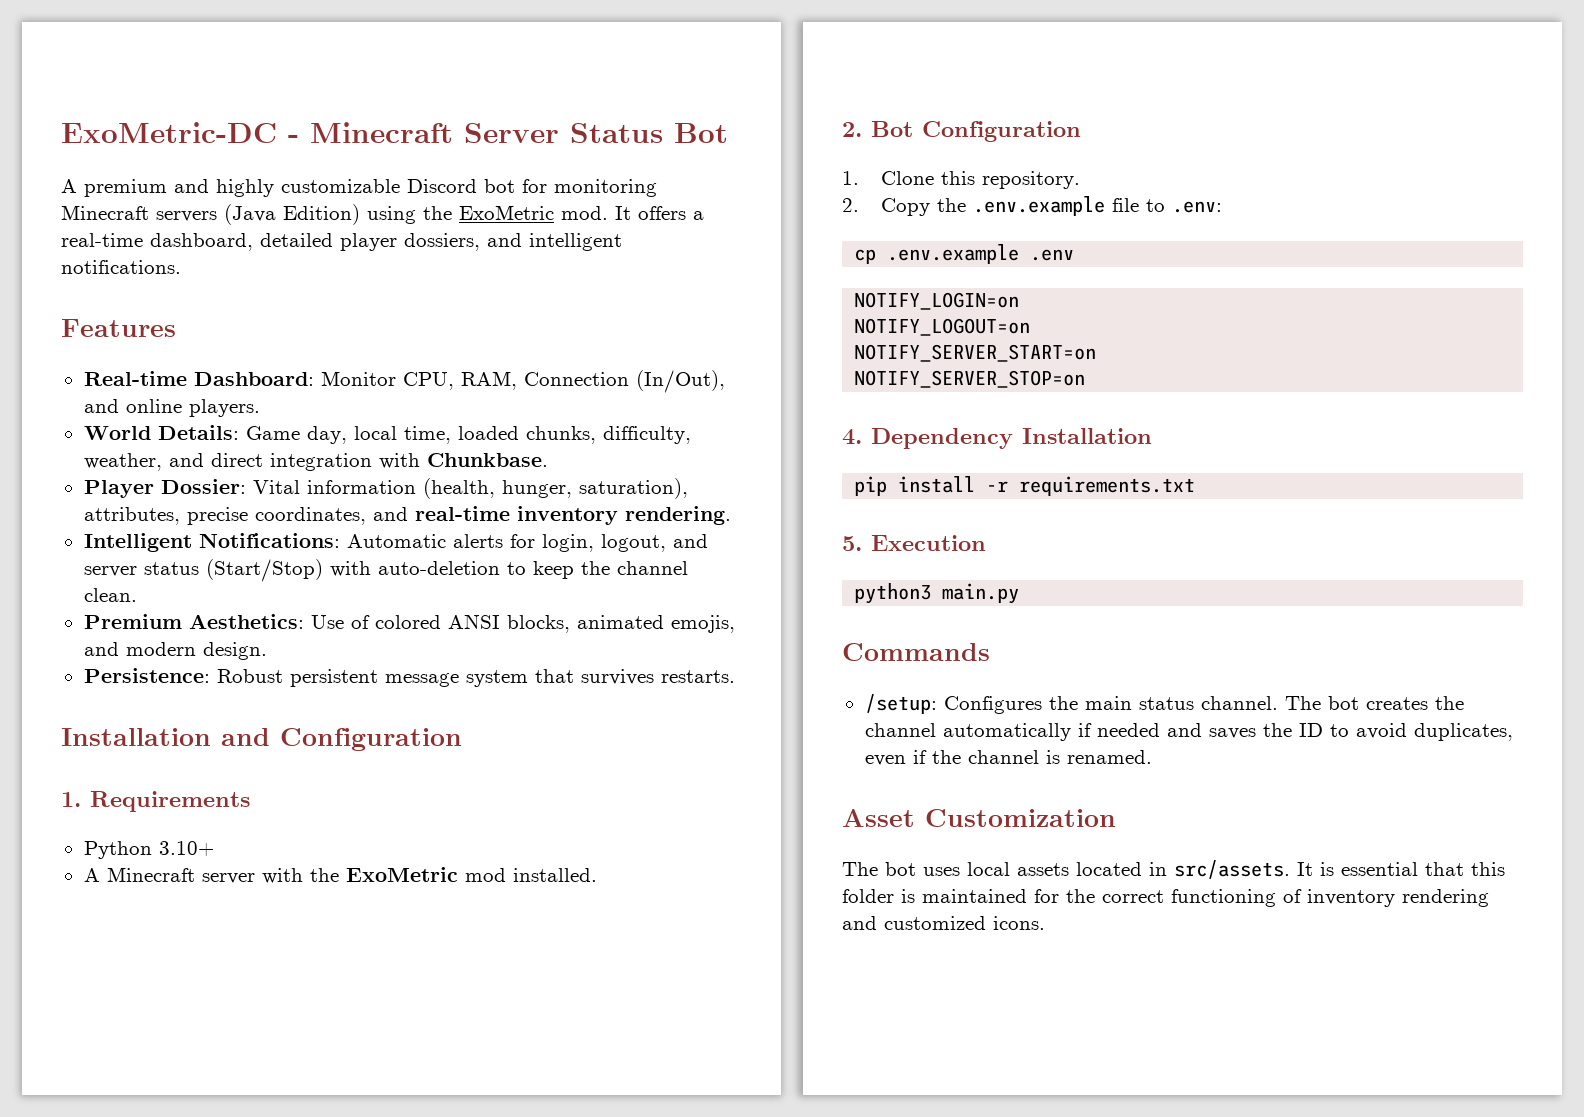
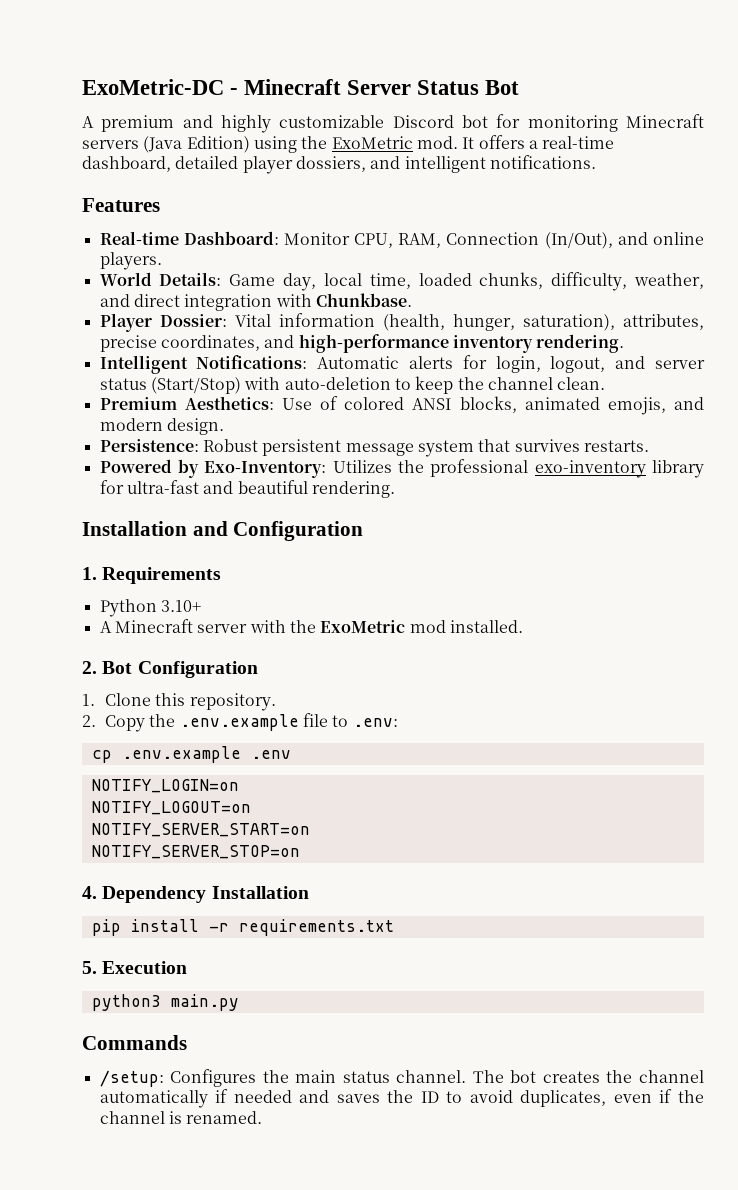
[414,506,510,521] real-time -> [298,334,449,353] high-performance
(735, 676) none -> [99,459,704,478] [99,480,395,498] // Powered by Exo-Inventory: Utilizes the professional exo-inventory library for ultra-fast and beautiful rendering.
[842,809,1116,827] [842,860,1505,879] [842,889,1489,907] [842,916,1045,930] // Asset Customization // The bot uses local assets located in src/assets. It is essential that this folder is maintained for the correct functioning of inventory rendering and customized icons. -> (263, 1117) none

